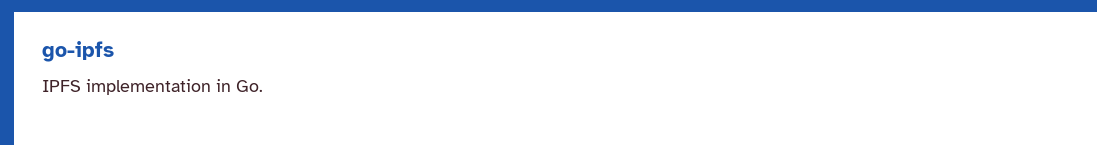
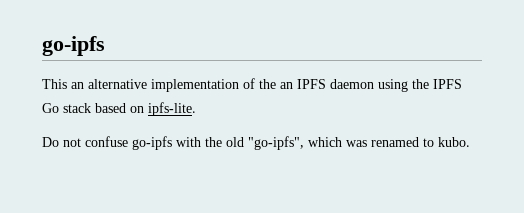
[42,79,263,95] IPFS implementation in Go. -> [42,78,462,92] [42,102,196,116] [42,136,470,150] This an alternative implementation of the an IPFS daemon using the IPFS Go stack based on ipfs-lite. // Do not confuse go-ipfs with the old "go-ipfs", which was renamed to kubo.

